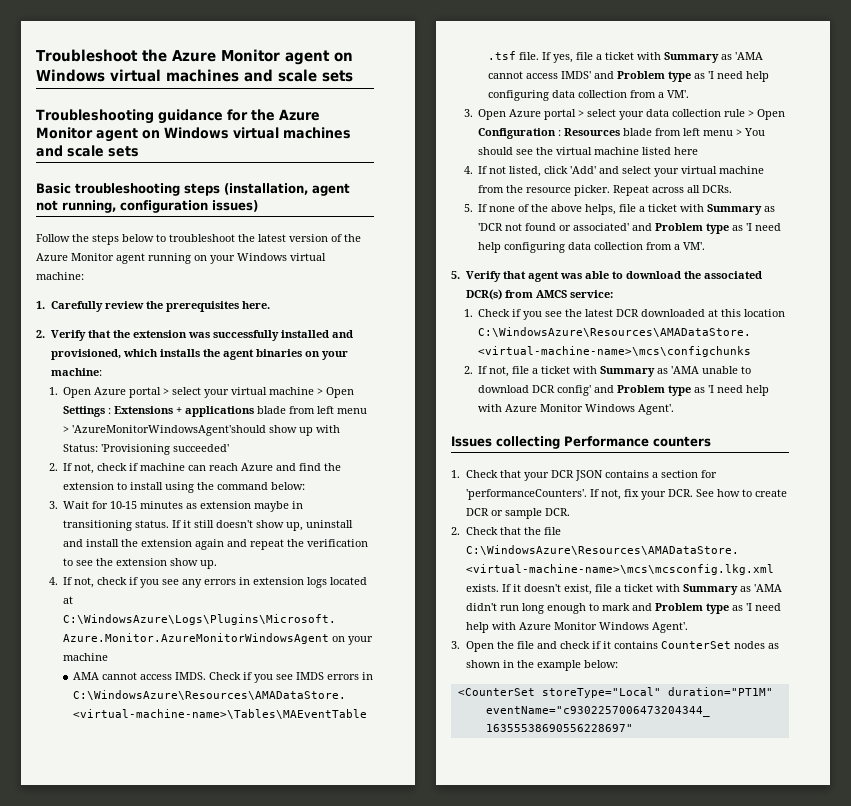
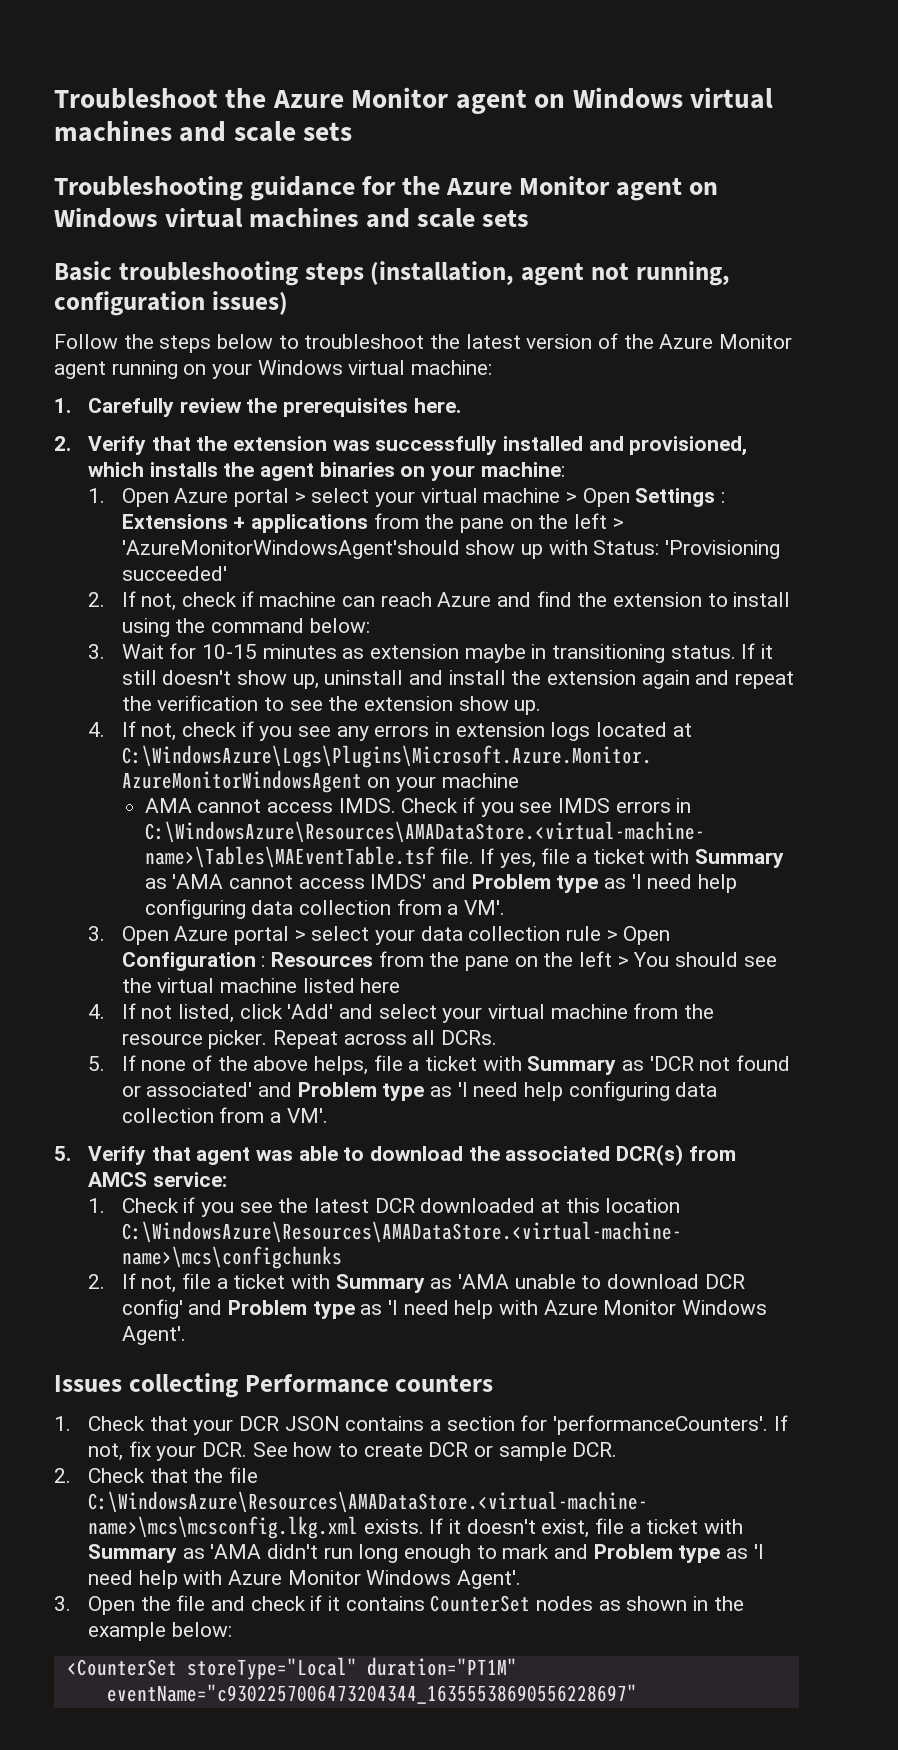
[257,406,368,414] blade from left menu -> [373,513,608,533] from the pane on the left
[623,128,734,136] blade from left menu -> [378,951,613,971] from the pane on the left

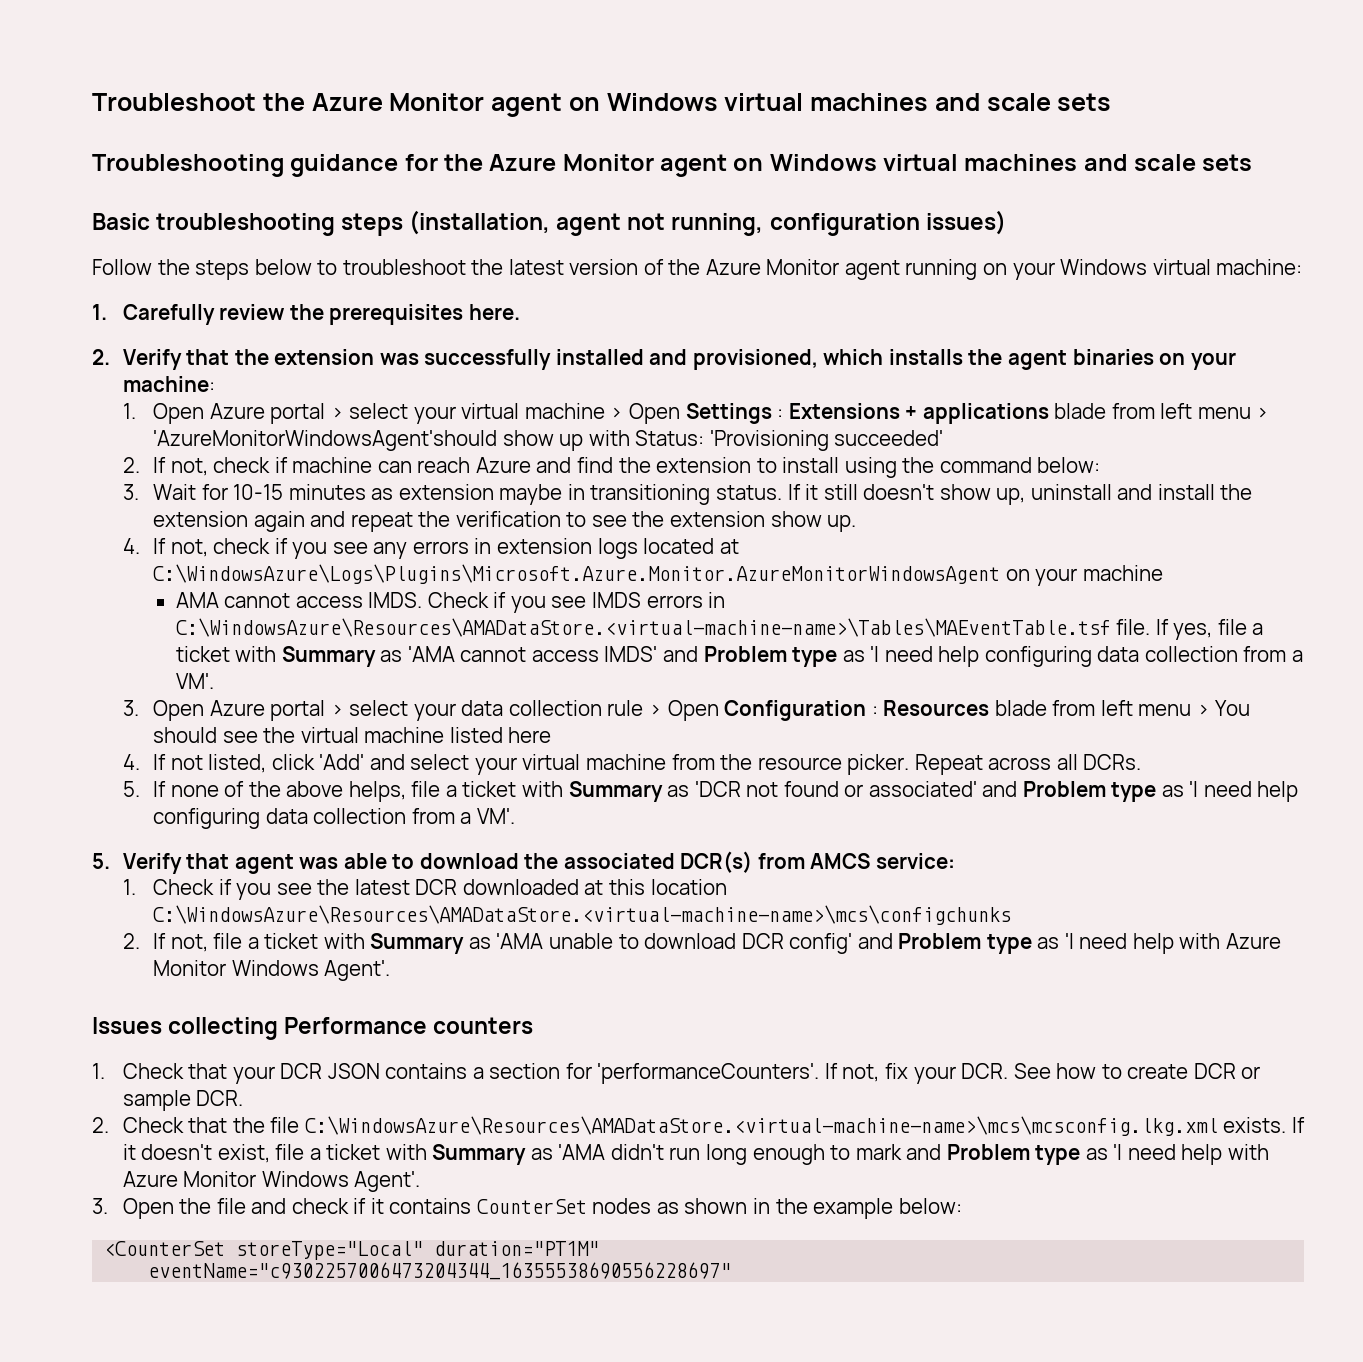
[373,513,608,533] from the pane on the left -> [1054,403,1251,419] blade from left menu
[378,951,613,971] from the pane on the left -> [994,700,1192,716] blade from left menu

